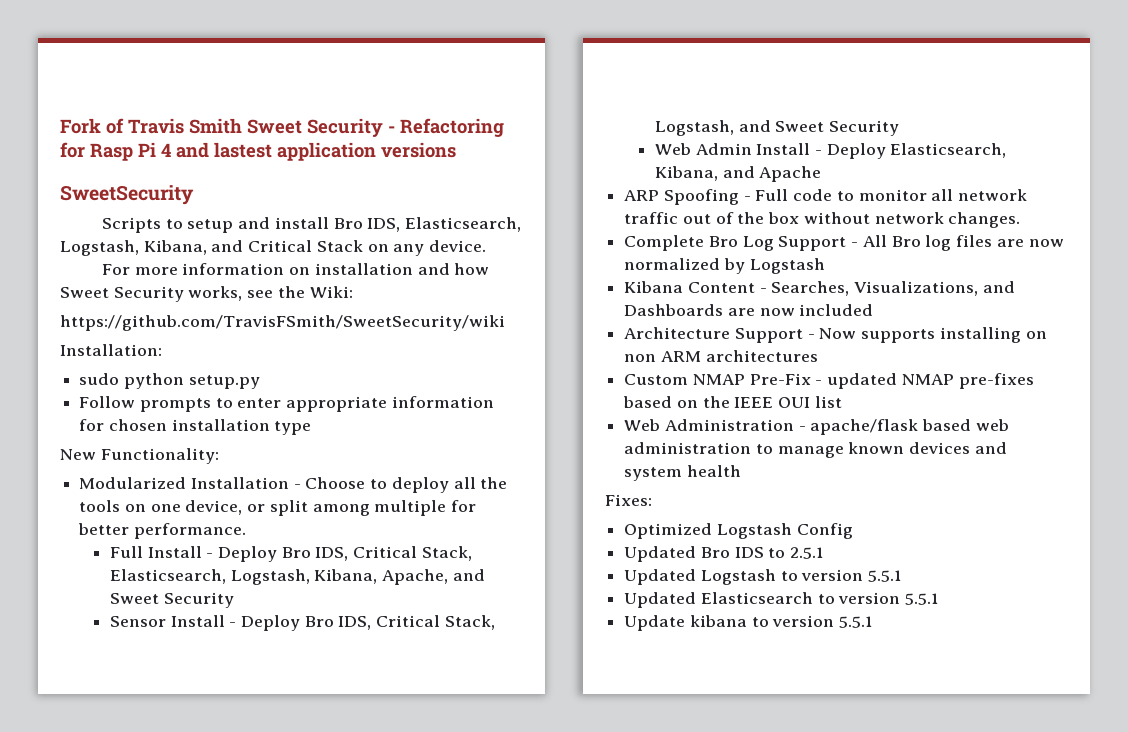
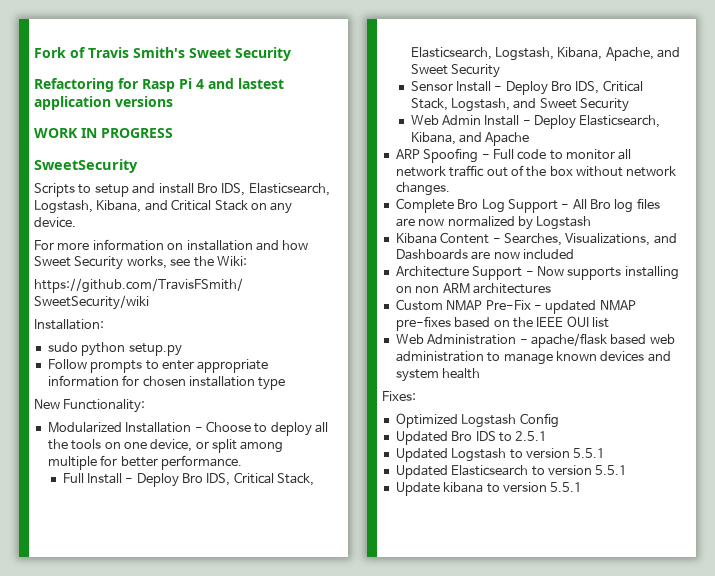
[189,118,395,137] Smith Sweet Security - -> [133,47,291,61] Smith's Sweet Security //
(456, 150) none -> [34,128,173,138] // WORK IN PROGRESS

